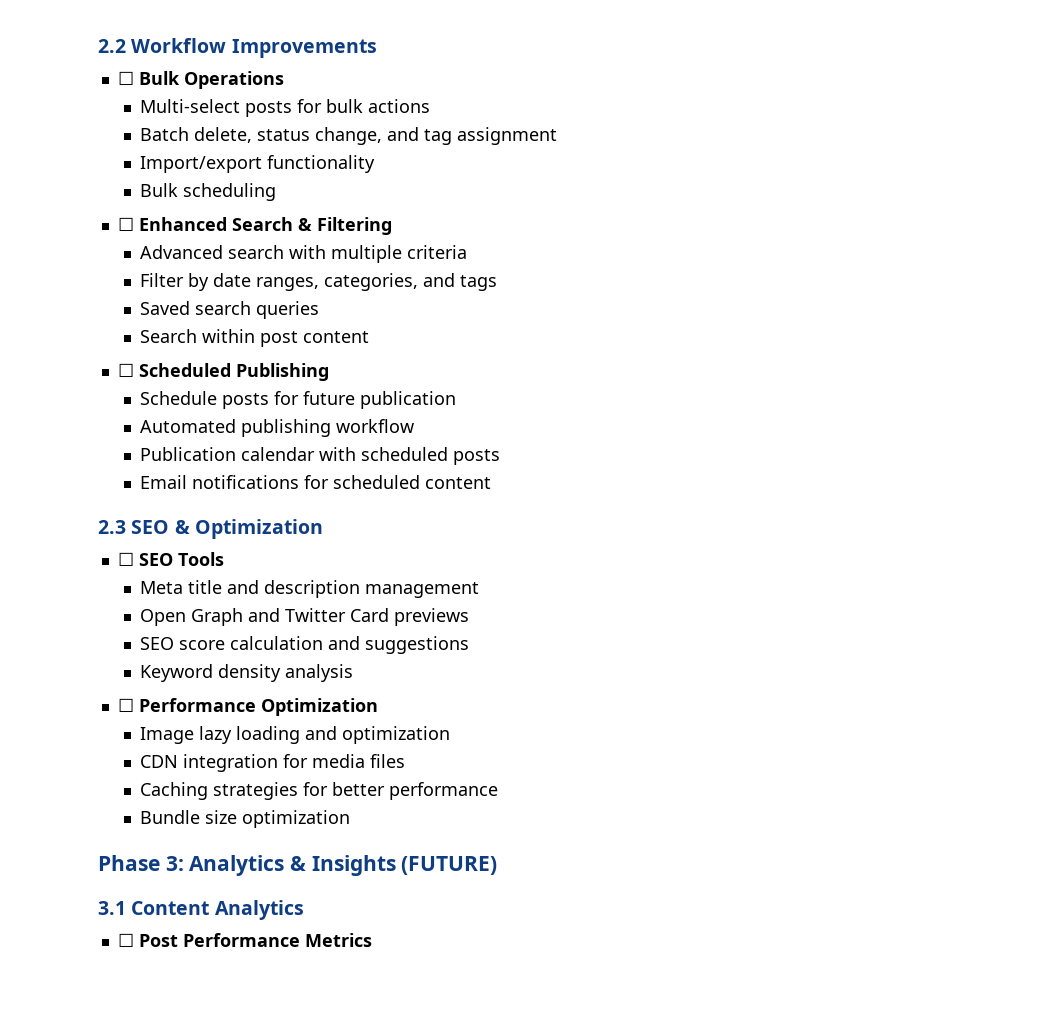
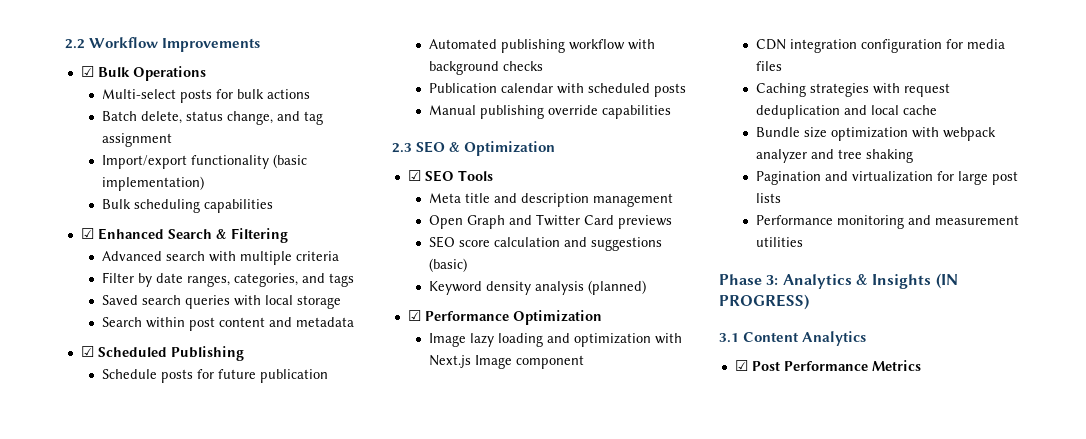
[117,71,134,85] ☐ -> [80,66,94,77] ☑
(376, 164) none -> [272,154,307,168] [101,176,204,191] (basic implementation)
[117,217,134,231] // ☐ -> [203,199,273,213] [80,228,94,239] capabilities // ☑
(320, 310) none -> [233,295,341,309] with local storage
[117,363,134,377] // ☐ -> [268,317,354,327] [80,346,94,357] and metadata // ☑
(415, 426) none -> [627,39,655,50] [428,61,543,75] with background checks
[140,475,492,489] Email notifications for scheduled content -> [428,105,671,119] Manual publishing override capabilities
[117,552,134,566] ☐ -> [407,170,421,181] ☑
(470, 645) none -> [428,258,467,272] (basic)
[117,698,134,712] // ☐ -> [587,280,646,295] [407,310,421,321] (planned) // ☑
(451, 735) none -> [654,333,682,344] [428,355,584,369] with Next.js Image component
(279, 763) none -> [860,39,942,53] configuration
[303,782,499,800] [140,810,351,828] for better performance // Bundle size optimization -> [872,83,950,97] [755,105,937,119] [755,127,996,141] [755,149,913,163] [755,171,1018,185] [755,193,781,203] [755,215,1019,229] [755,237,803,247] with request deduplication and local cache // Bundle size optimization with webpack analyzer and tree shaking // Pagination and virtualization for large post lists // Performance monitoring and measurement utilities
[401,856,498,875] (FUTURE) -> [935,273,958,289] [719,294,809,310] (IN PROGRESS)
[117,933,134,947] ☐ -> [734,360,748,371] ☑

